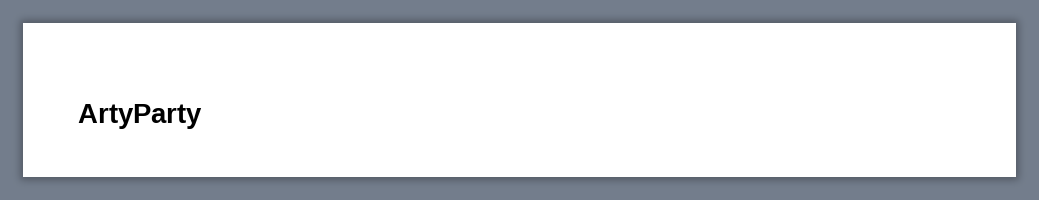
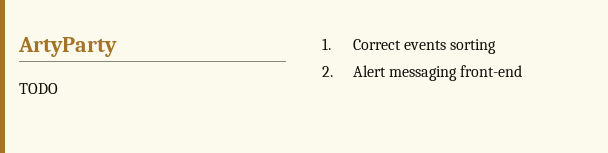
(202, 116) none -> [19,83,58,94] [322,38,496,54] [322,65,522,81] // TODO // 1. Correct events sorting // 2. Alert messaging front-end

